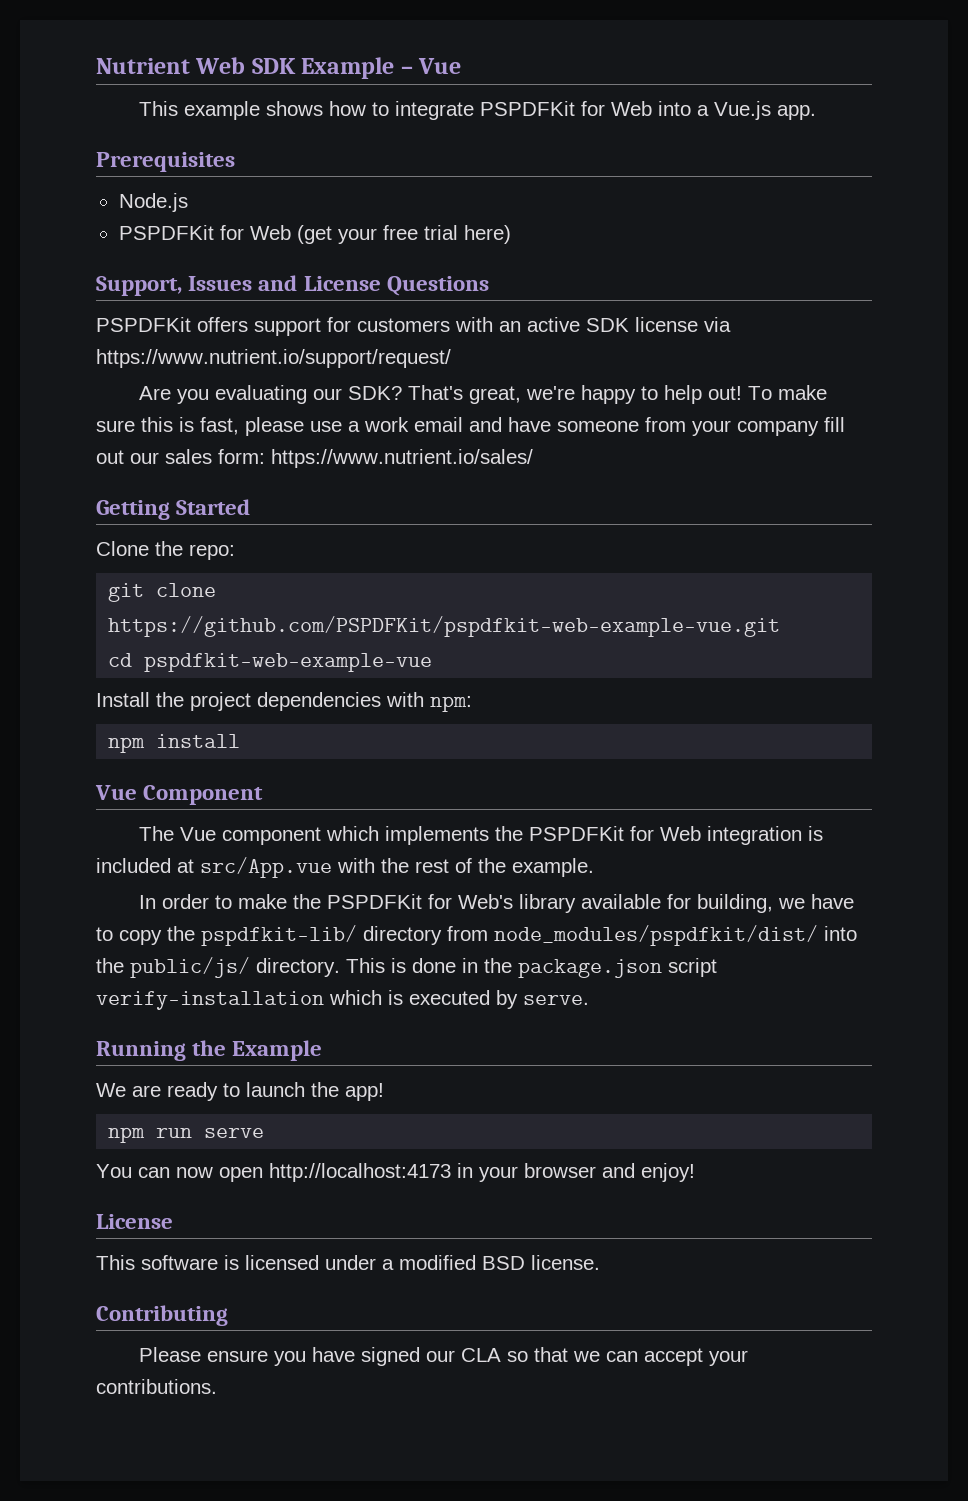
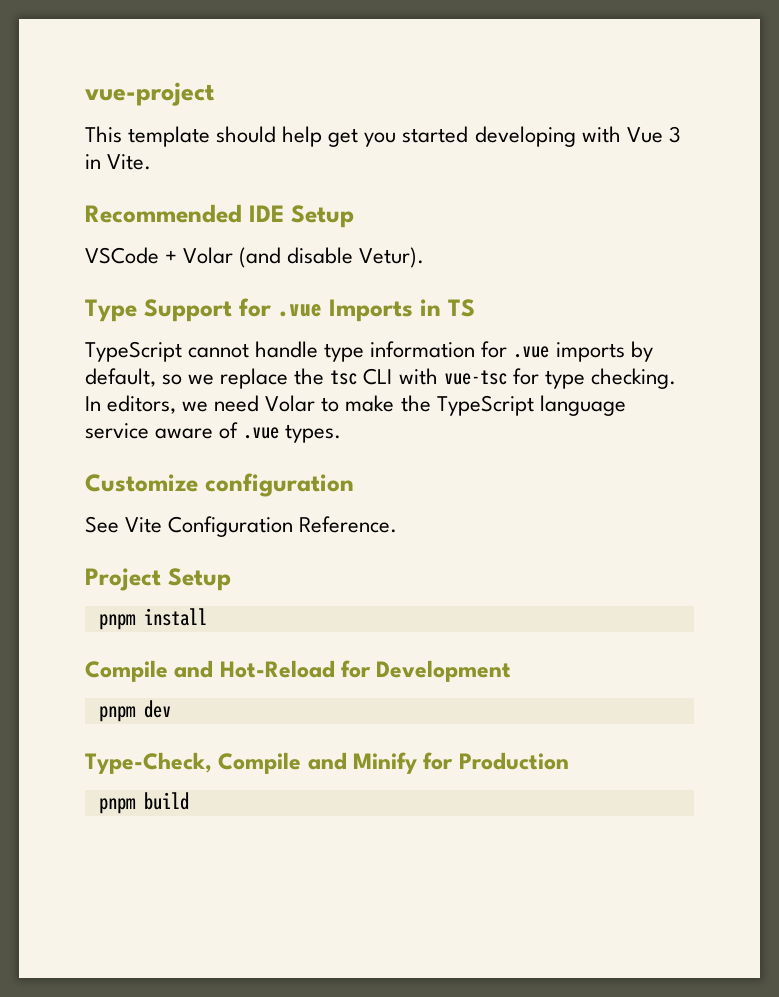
[96,57,462,79] [139,101,817,120] [96,152,235,172] [118,193,188,212] [118,225,511,244] [96,275,489,296] [96,317,731,336] [96,349,451,368] [139,385,828,404] [96,417,845,436] [96,449,533,468] [96,499,251,520] [96,541,235,560] [108,583,217,602] [108,616,781,637] [108,653,433,672] [96,692,472,712] [108,734,241,753] [95,785,264,805] [139,826,824,845] [96,857,594,878] [139,894,855,913] [96,925,857,946] [96,957,717,978] [96,990,589,1010] [96,1040,323,1061] [96,1082,384,1101] [108,1127,265,1143] [96,1163,695,1182] [96,1214,173,1229] [96,1255,600,1270] [96,1305,228,1326] [139,1347,749,1366] [96,1379,217,1394] Nutrient Web SDK Example – Vue // This example shows how to integrate PSPDFKit for Web into a Vue.js app. // Prerequisites // Node.js // PSPDFKit for Web (get your free trial here) // Support, Issues and License Questions // PSPDFKit offers support for customers with an active SDK license via https://www.nutrient.io/support/request/ // Are you evaluating our SDK? That's great, we're happy to help out! To make sure this is fast, please use a work email and have someone from your company fill out our sales form: https://www.nutrient.io/sales/ // Getting Started // Clone the repo: // git clone https://github.com/PSPDFKit/pspdfkit-web-example-vue.git // cd pspdfkit-web-example-vue // Install the project dependencies with npm: // npm install // Vue Component // The Vue component which implements the PSPDFKit for Web integration is included at src/App.vue with the rest of the example. // In order to make the PSPDFKit for Web's library available for building, we have to copy the pspdfkit-lib/ directory from node_modules/pspdfkit/dist/ into the public/js/ directory. This is done in the package.json script verify-installation which is executed by serve. // Running the Example // We are ready to launch the app! // npm run serve // You can now open http://localhost:4173 in your browser and enjoy! // License // This software is licensed under a modified BSD license. // Contributing // Please ensure you have signed our CLA so that we can accept your contributions. -> [85,82,215,106] [85,126,681,147] [85,154,152,170] [85,204,354,228] [85,247,425,268] [85,298,475,322] [85,341,653,362] [85,368,676,389] [85,395,626,416] [85,422,342,443] [85,473,354,497] [85,516,398,537] [85,568,231,591] [98,608,207,630] [85,660,512,682] [98,700,171,722] [85,752,569,774] [98,792,189,814] vue-project // This template should help get you started developing with Vue 3 in Vite. // Recommended IDE Setup // VSCode + Volar (and disable Vetur). // Type Support for .vue Imports in TS // TypeScript cannot handle type information for .vue imports by default, so we replace the tsc CLI with vue-tsc for type checking. In editors, we need Volar to make the TypeScript language service aware of .vue types. // Customize configuration // See Vite Configuration Reference. // Project Setup // pnpm install // Compile and Hot-Reload for Development // pnpm dev // Type-Check, Compile and Minify for Production // pnpm build

